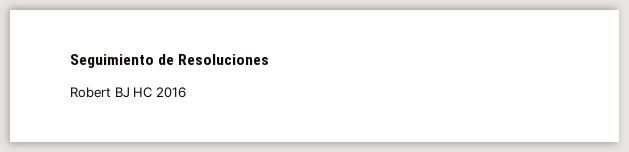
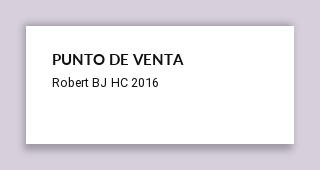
[70,54,270,68] Seguimiento de Resoluciones -> [52,54,184,65] PUNTO DE VENTA

